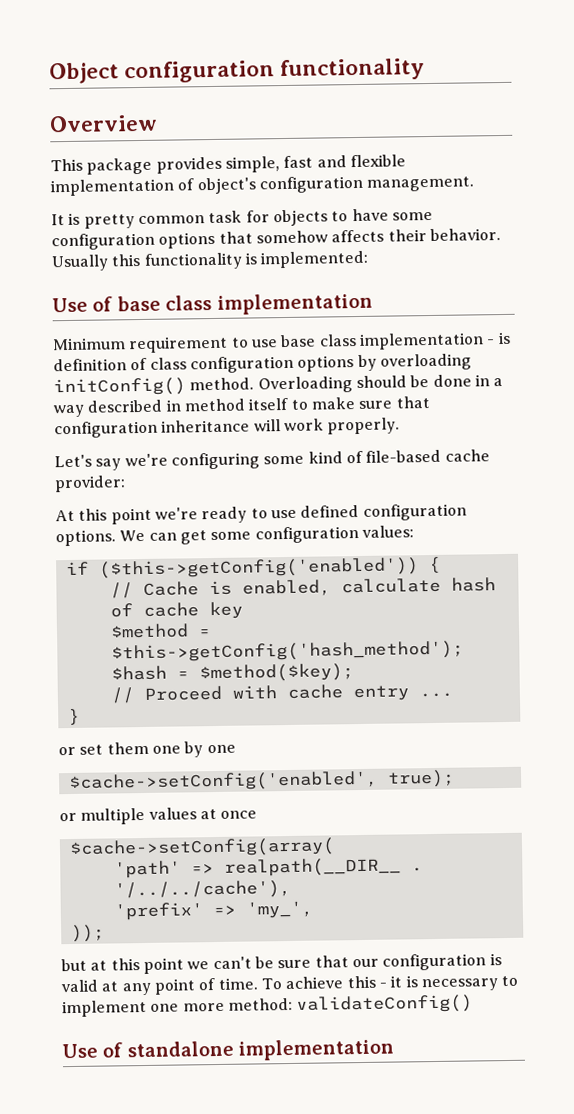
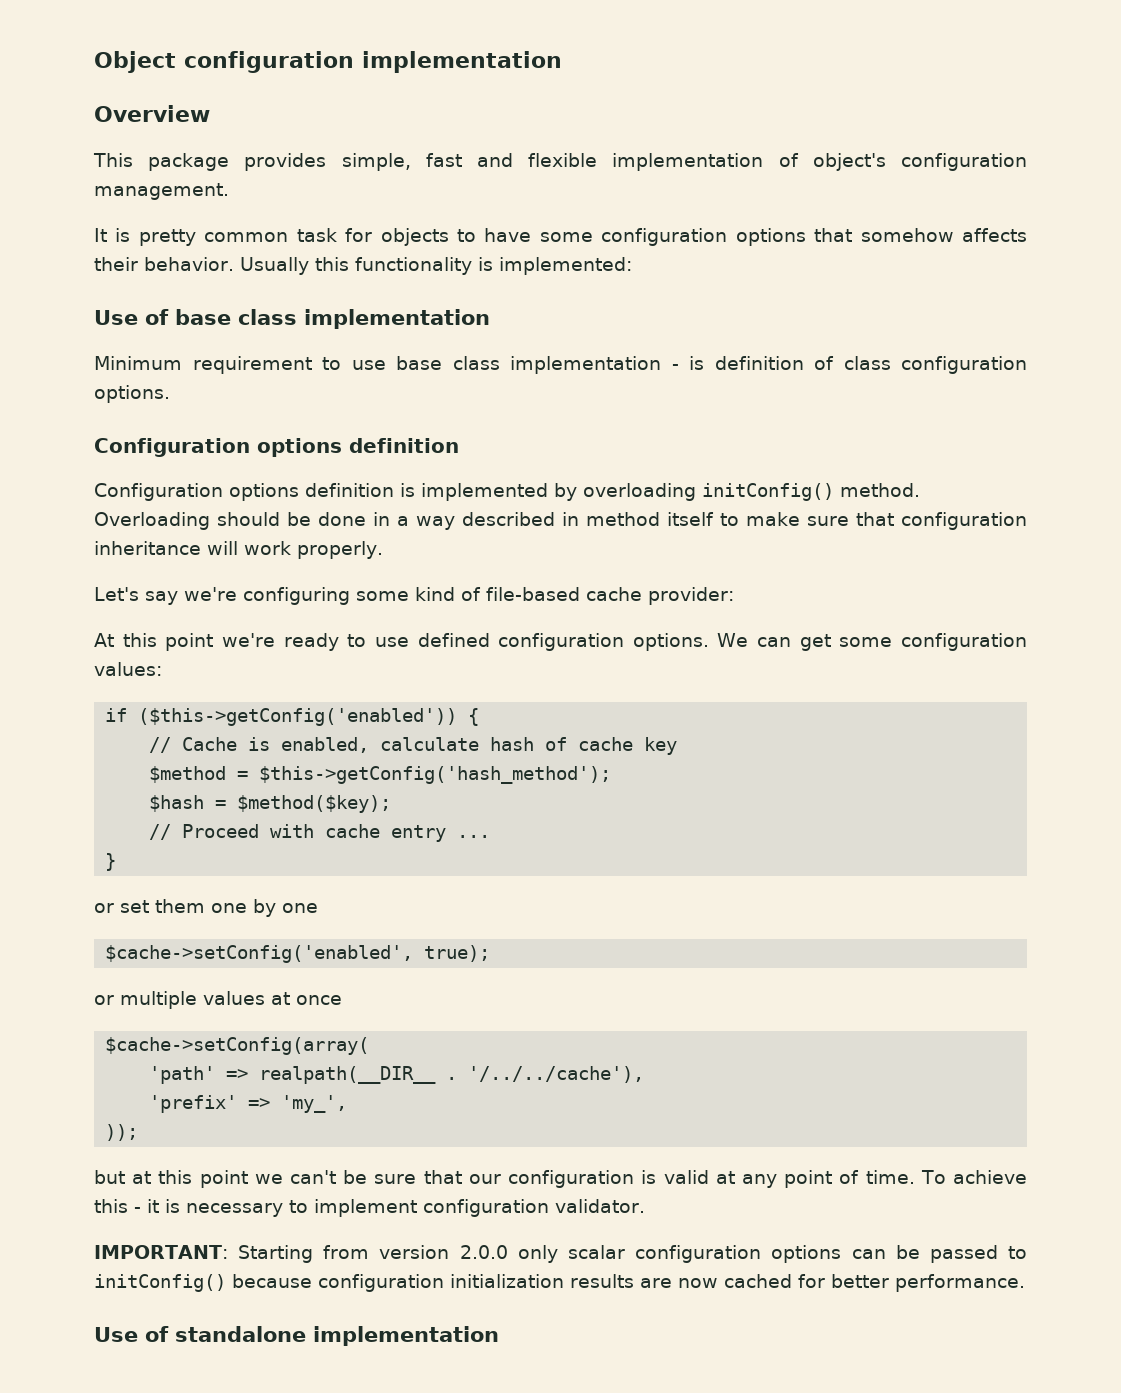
[280,58,426,82] functionality -> [362,51,562,73] implementation
[297,355,355,372] options -> [94,385,170,403] [94,438,459,457] [94,483,548,501] options. // Configuration options definition // Configuration options definition is implemented
[150,994,474,1014] one more method: validateConfig() -> [423,1199,645,1217] [94,1245,1028,1263] [94,1274,1025,1292] configuration validator. // IMPORTANT: Starting from version 2.0.0 only scalar configuration options can be passed to initConfig() because configuration initialization results are now cached for better performance.

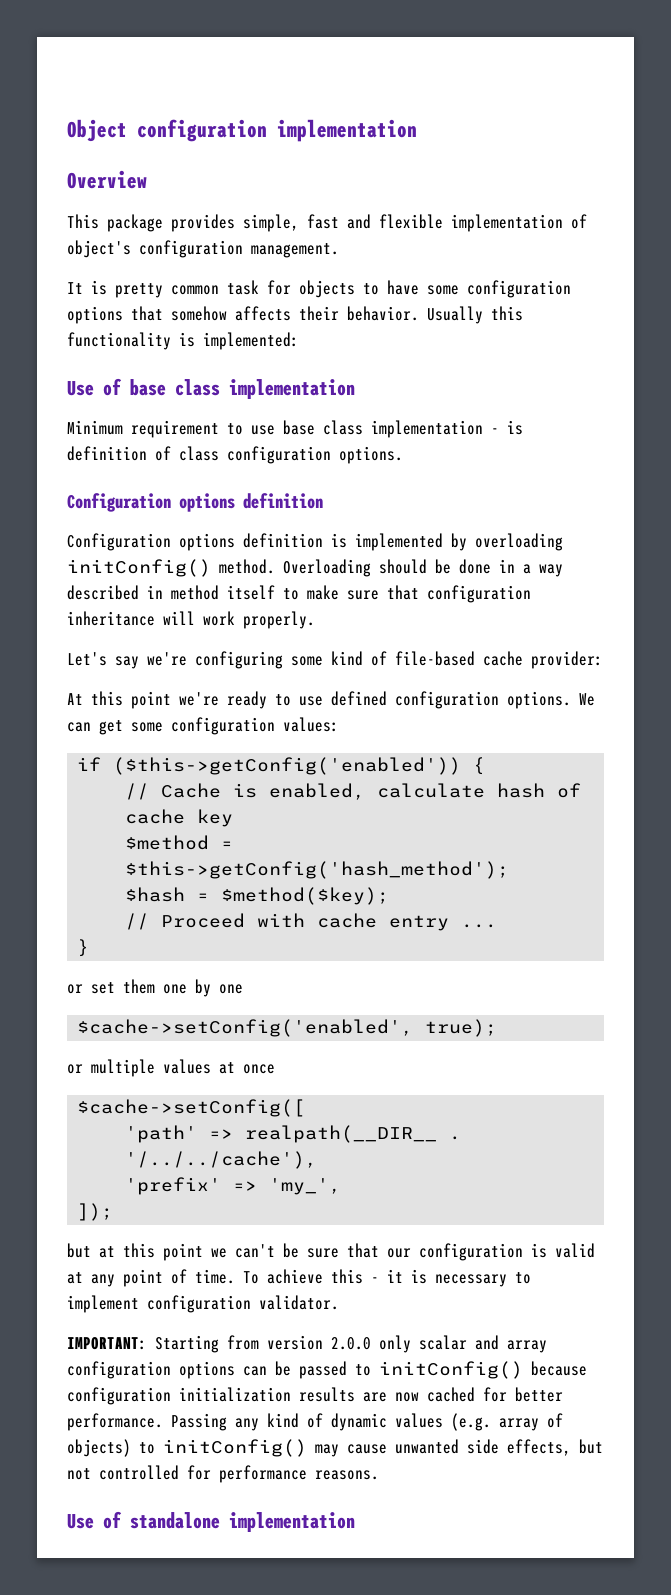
[105,1037,370,1055] $cache->setConfig(array( -> [77,1099,306,1117] $cache->setConfig([
[105,1124,139,1141] )); -> [77,1203,114,1221] ]);
(625, 1252) none -> [475,1335,547,1353] and array
(1025, 1283) none -> [171,1413,563,1431] [67,1439,603,1457] [67,1465,379,1483] Passing any kind of dynamic values (e.g. array of objects) to initConfig() may cause unwanted side effects, but not controlled for performance reasons.

